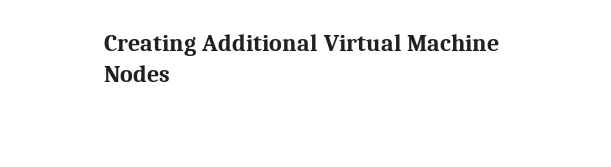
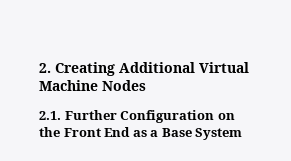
(104, 45) none -> [39,63,51,73] 2.
(170, 73) none -> [39,110,235,123] [39,127,243,140] // 2.1. Further Configuration on the Front End as a Base System

